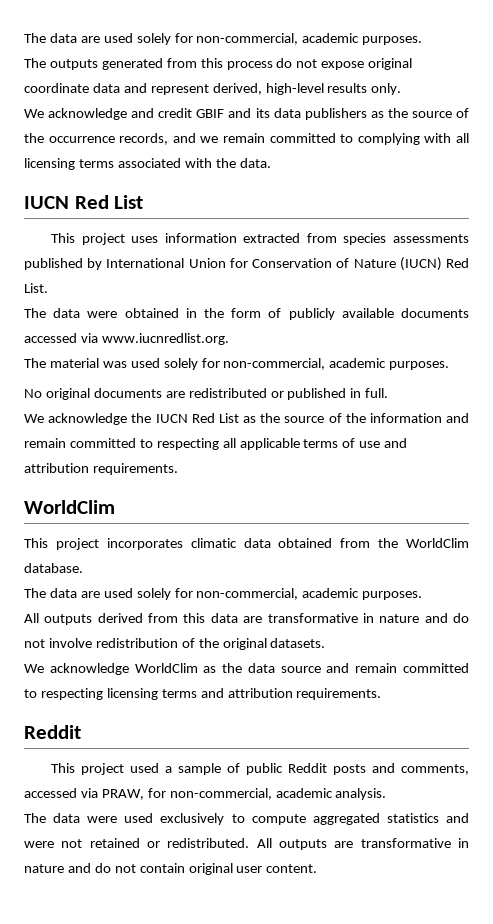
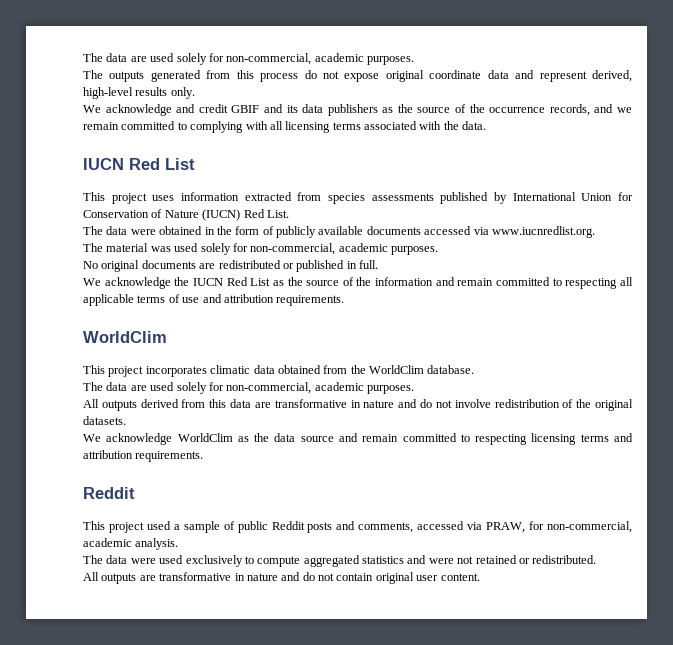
(250, 843) none -> (597, 559) //

